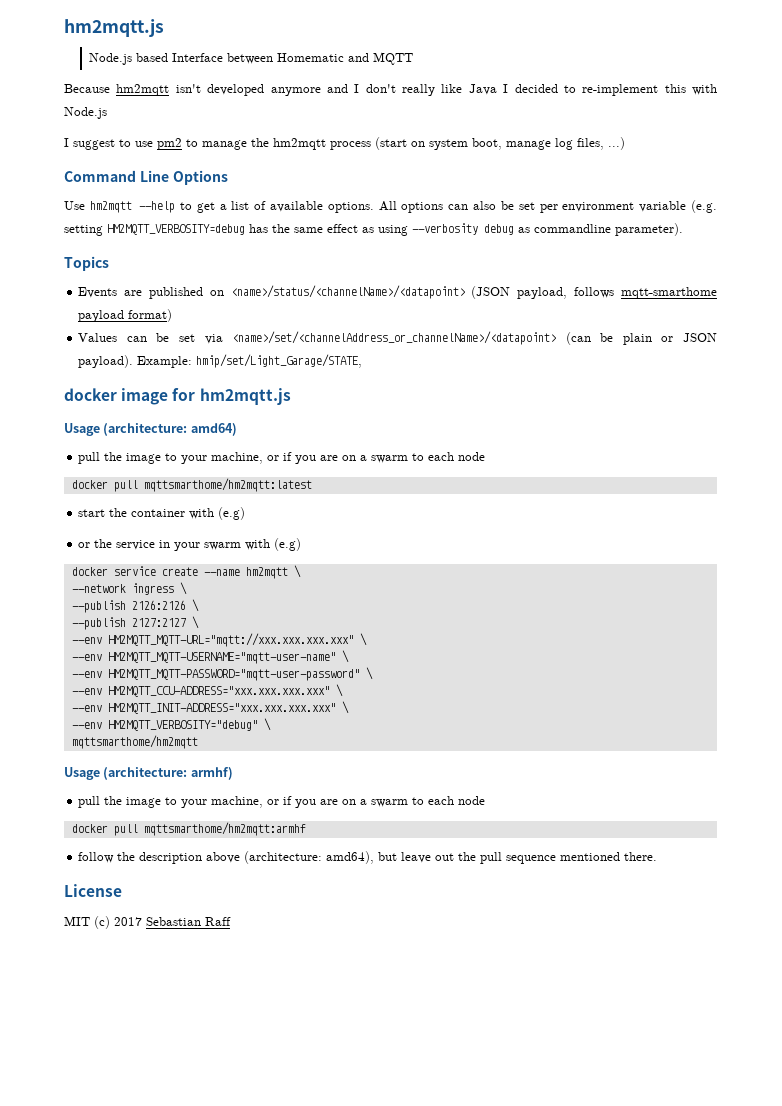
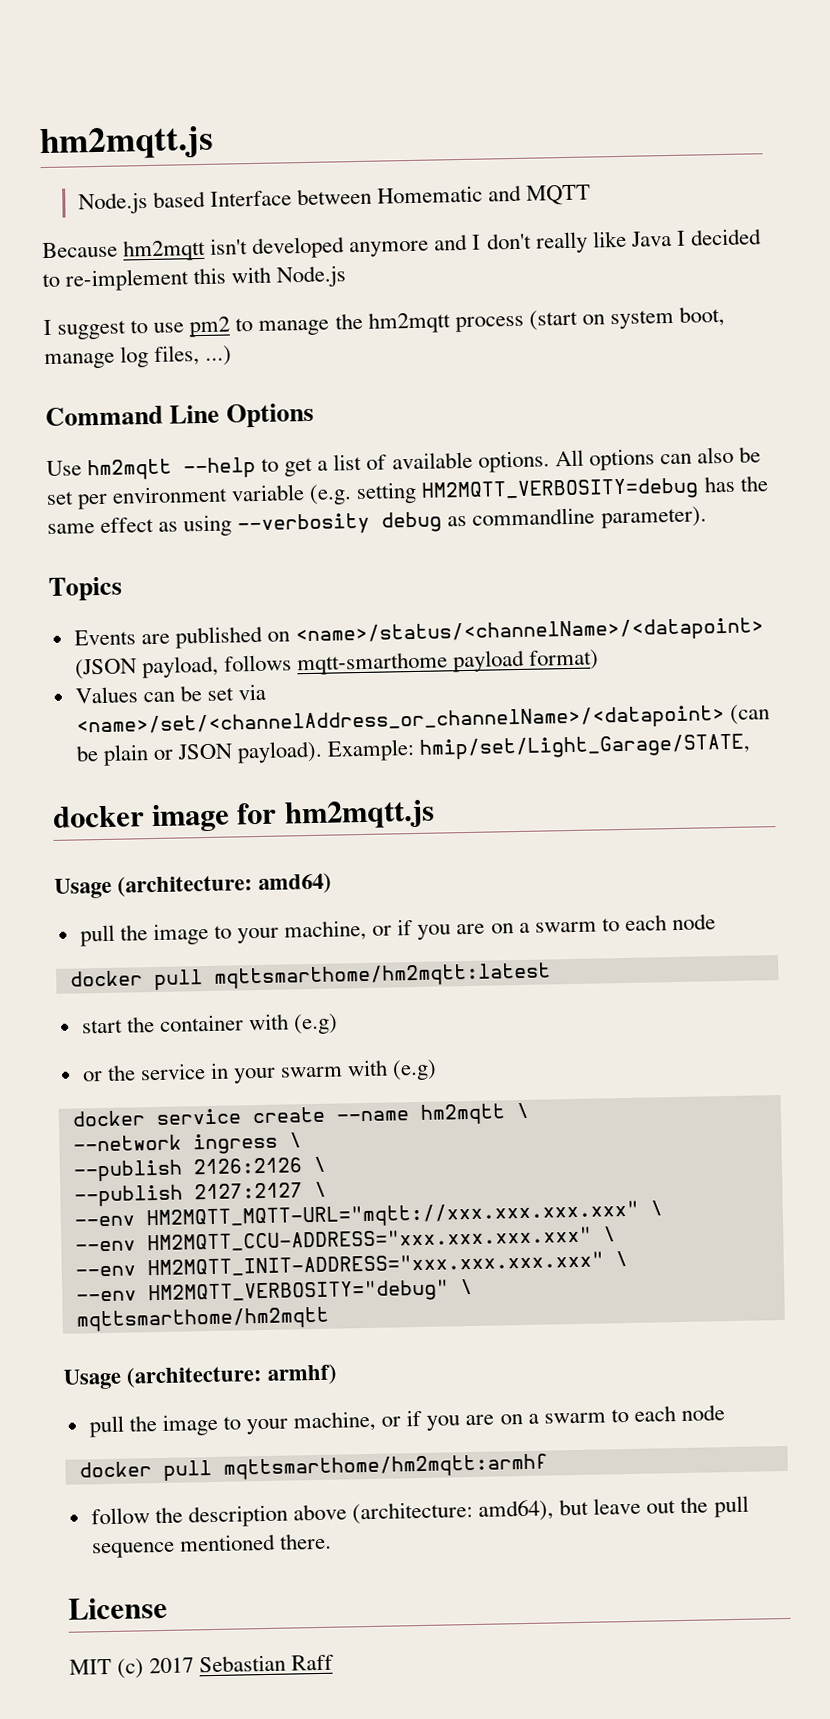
[71,650,349,664] [71,667,373,681] // --env HM2MQTT_MQTT-USERNAME="mqtt-user-name" \ // --env HM2MQTT_MQTT-PASSWORD="mqtt-user-password" \ -> (663, 1208) none

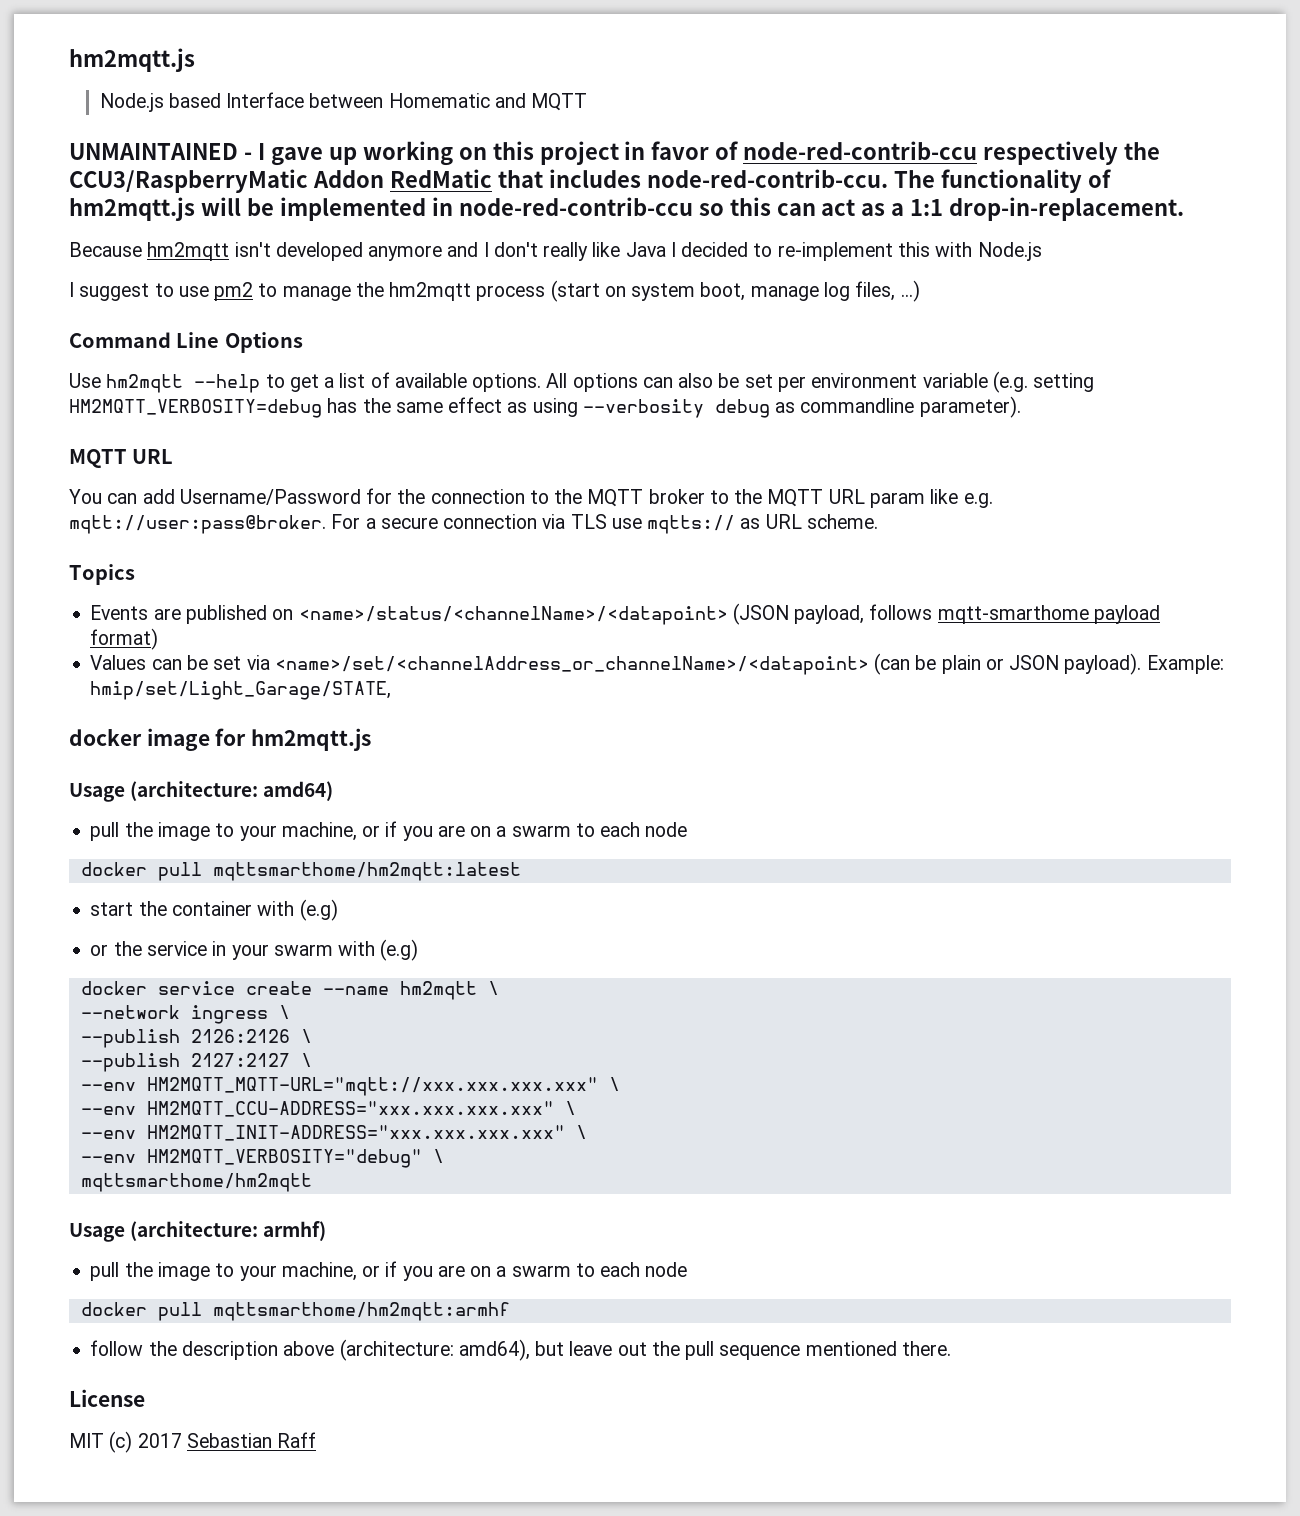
(592, 195) none -> [69,141,1161,166] [69,169,1111,193] [69,197,1185,221] // UNMAINTAINED - I gave up working on this project in favor of node-red-contrib-ccu respectively the CCU3/RaspberryMatic Addon RedMatic that includes node-red-contrib-ccu. The functionality of hm2mqtt.js will be implemented in node-red-contrib-ccu so this can act as a 1:1 drop-in-replacement.
(707, 517) none -> [69,449,174,468] [69,488,993,508] [69,514,878,534] // MQTT URL // You can add Username/Password for the connection to the MQTT broker to the MQTT URL param like e.g. mqtt://user:pass@broker. For a secure connection via TLS use mqtts:// as URL scheme.

